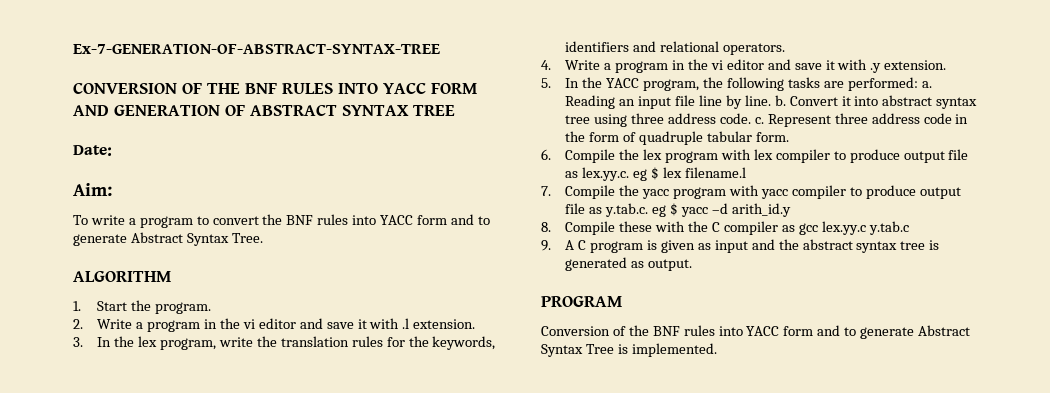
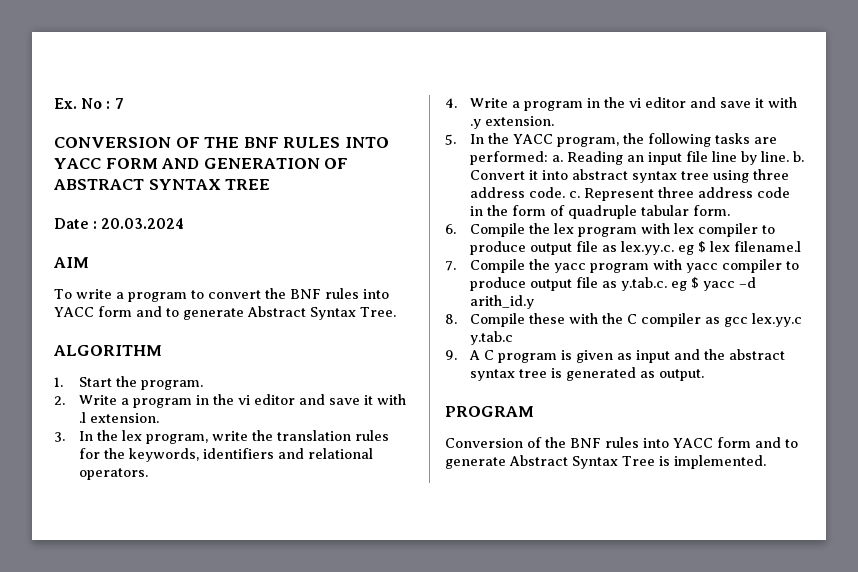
[73,43,440,54] Ex-7-GENERATION-OF-ABSTRACT-SYNTAX-TREE -> [54,98,124,109] Ex. No : 7
[73,145,112,156] [73,183,112,196] Date: // Aim: -> [54,218,185,229] [53,257,89,268] Date : 20.03.2024 // AIM

